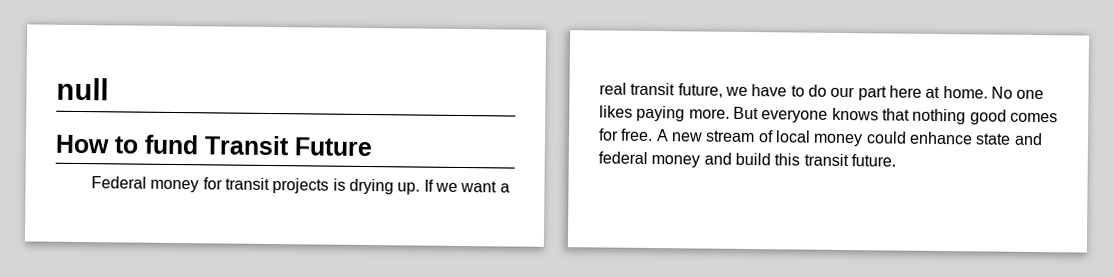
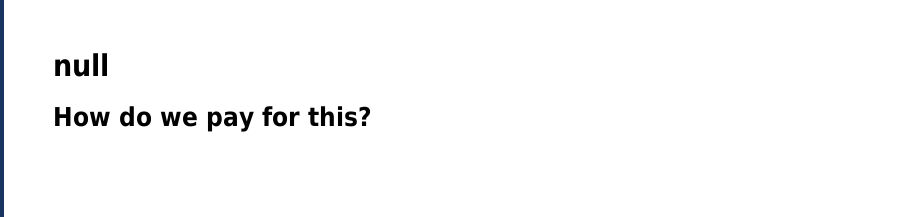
[114,134,372,157] [91,176,510,195] [599,82,1045,101] [599,105,1058,125] [598,128,1043,147] [598,151,896,168] to fund Transit Future // Federal money for transit projects is drying up. If we want a real transit future, we have to do our part here at home. No one likes paying more. But everyone knows that nothing good comes for free. A new stream of local money could enhance state and federal money and build this transit future. -> [119,106,372,132] do we pay for this?

